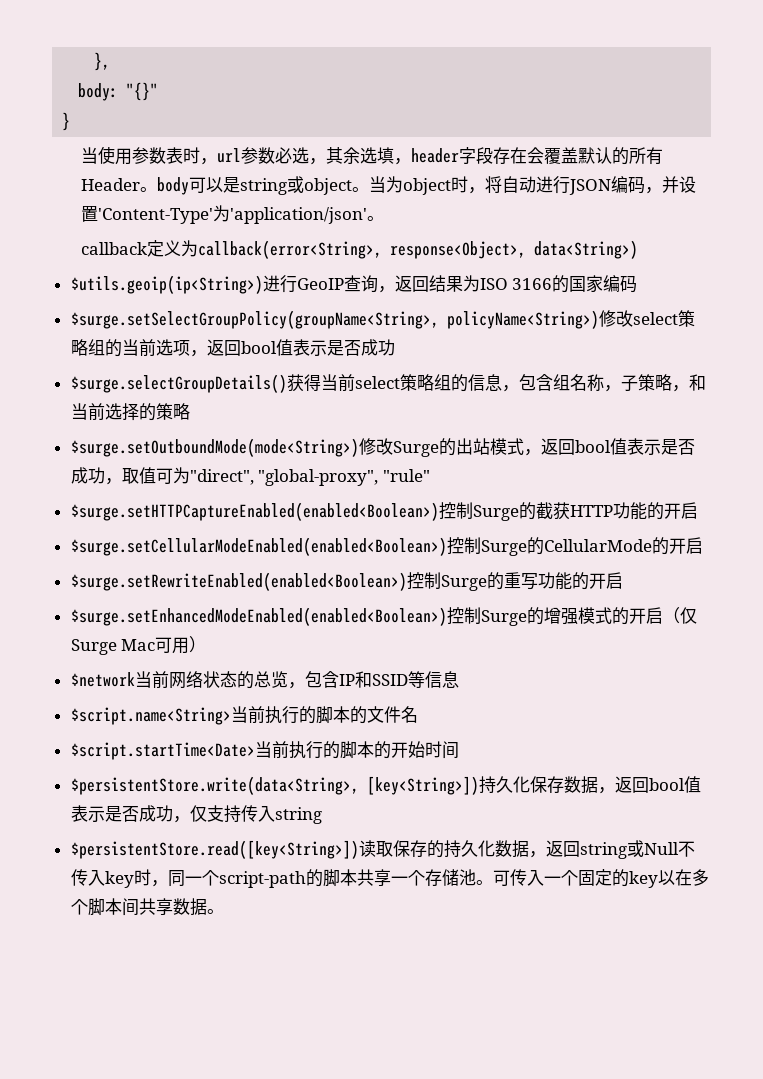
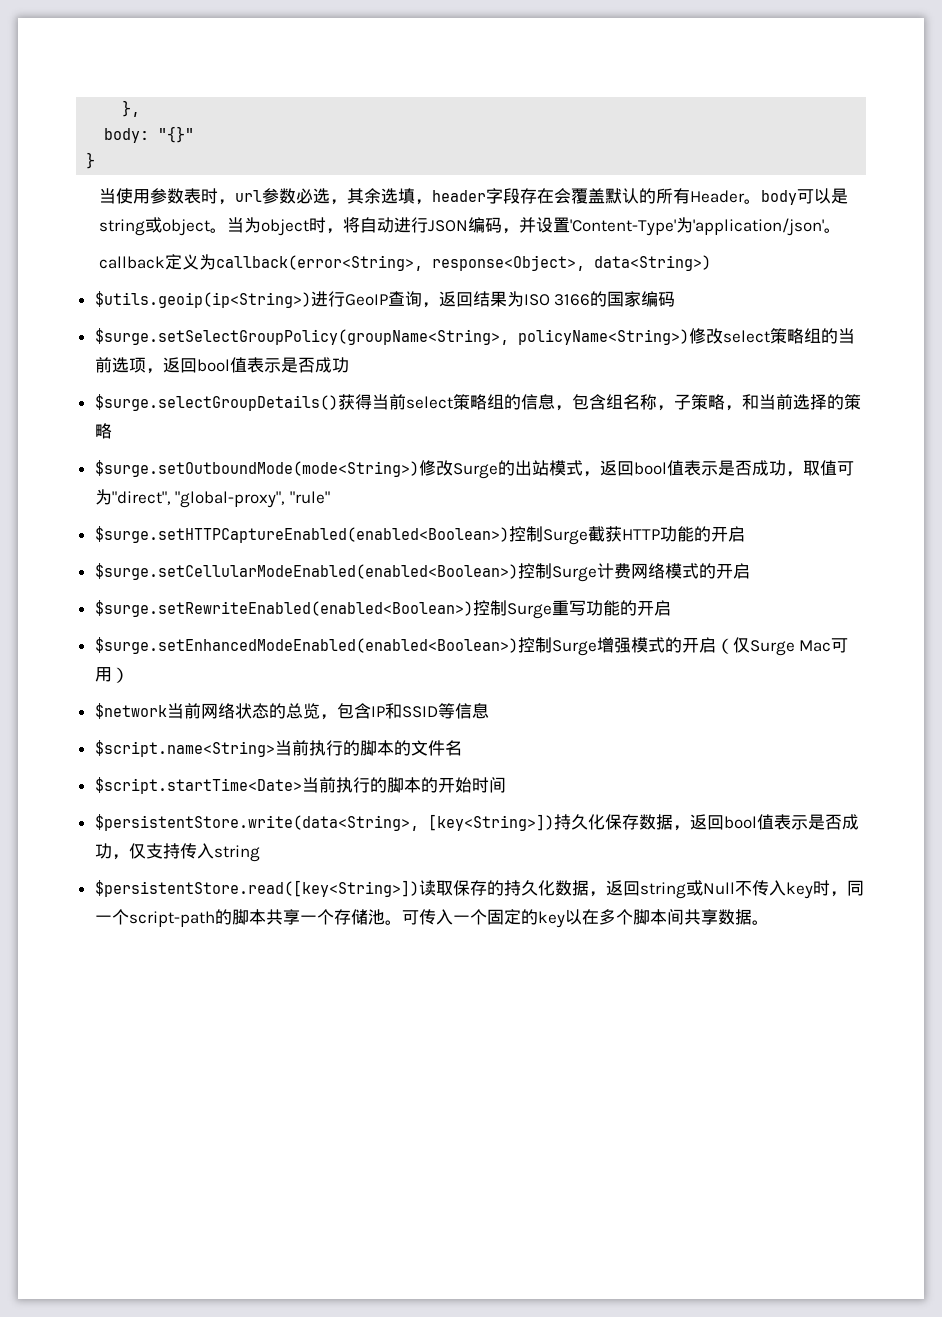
[518,502,536,520] 的 -> (588, 537) none
[526,537,652,555] 的CellularMode -> [596,563,699,579] 计费网络模式
[486,572,504,590] 的 -> (552, 611) none
[526,607,544,625] 的 -> (597, 648) none

